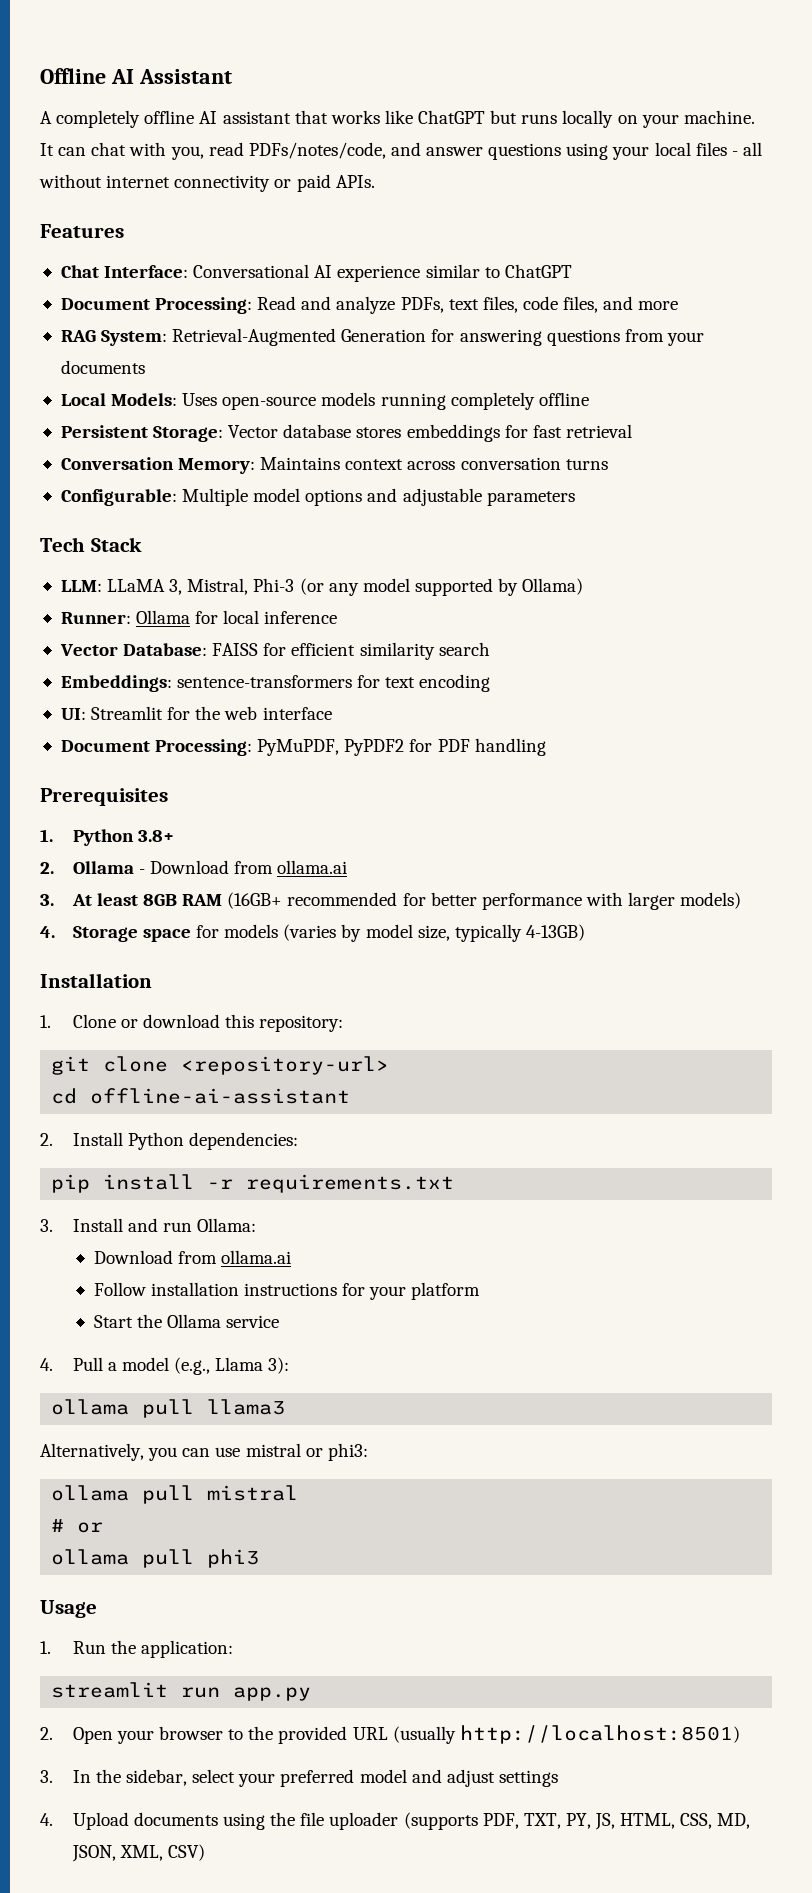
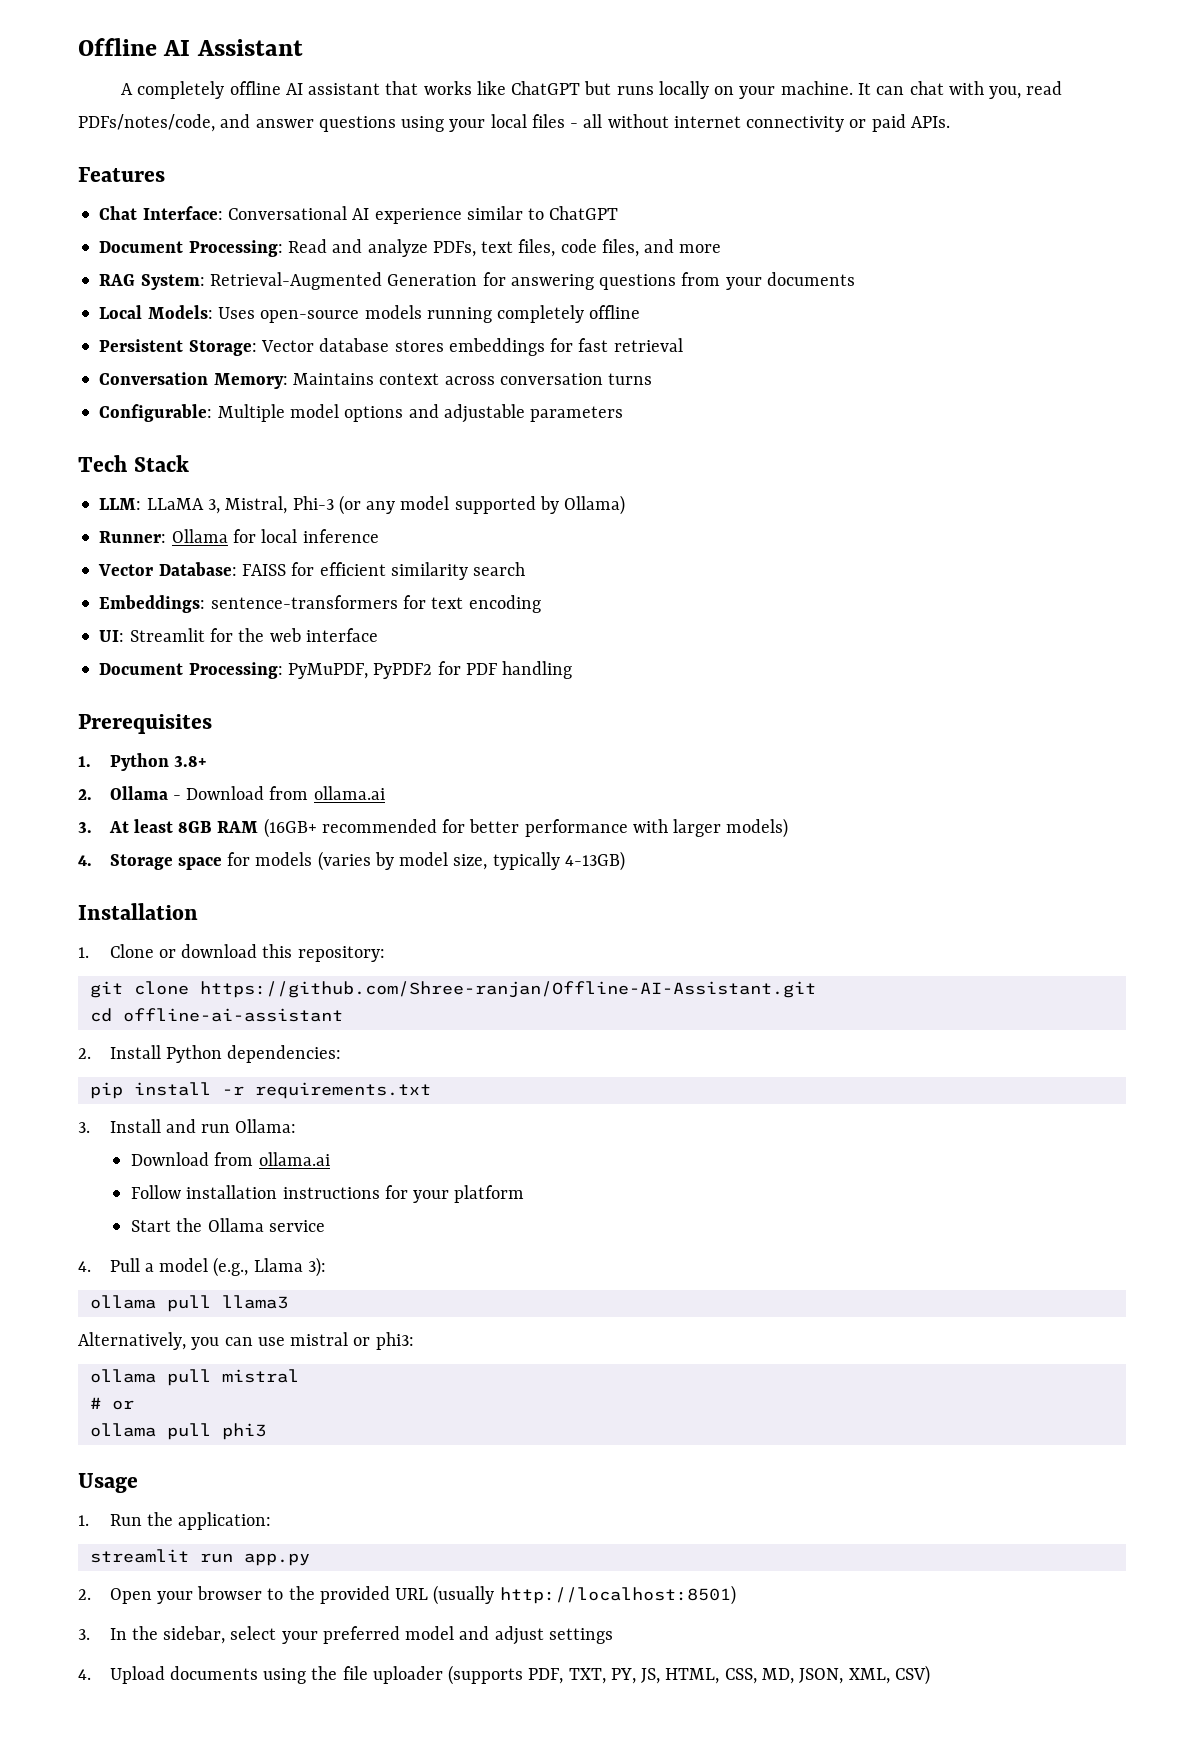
[181,1056,390,1075] <repository-url> -> [199,981,816,998] https://github.com/Shree-ranjan/Offline-AI-Assistant.git

